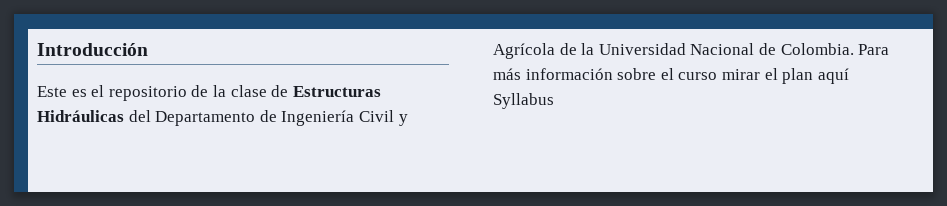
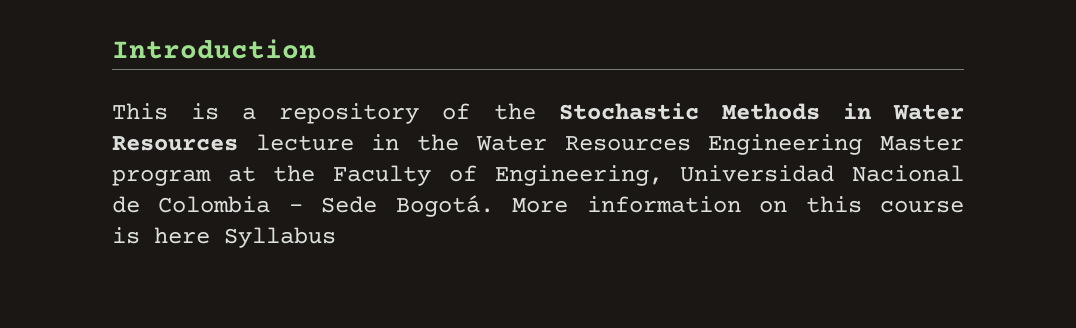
[37,43,148,56] [37,85,381,101] [37,110,408,126] [493,43,890,59] [493,68,849,84] Introducción // Este es el repositorio de la clase de Estructuras Hidráulicas del Departamento de Ingeniería Civil y Agrícola de la Universidad Nacional de Colombia. Para más información sobre el curso mirar el plan aquí -> [112,39,316,59] [112,103,964,124] [112,134,964,155] [112,165,964,186] [112,195,965,217] [112,227,210,244] Introduction // This is a repository of the Stochastic Methods in Water Resources lecture in the Water Resources Engineering Master program at the Faculty of Engineering, Universidad Nacional de Colombia - Sede Bogotá. More information on this course is here

